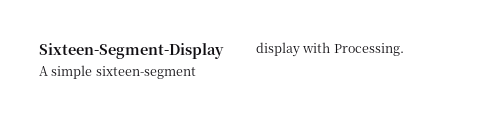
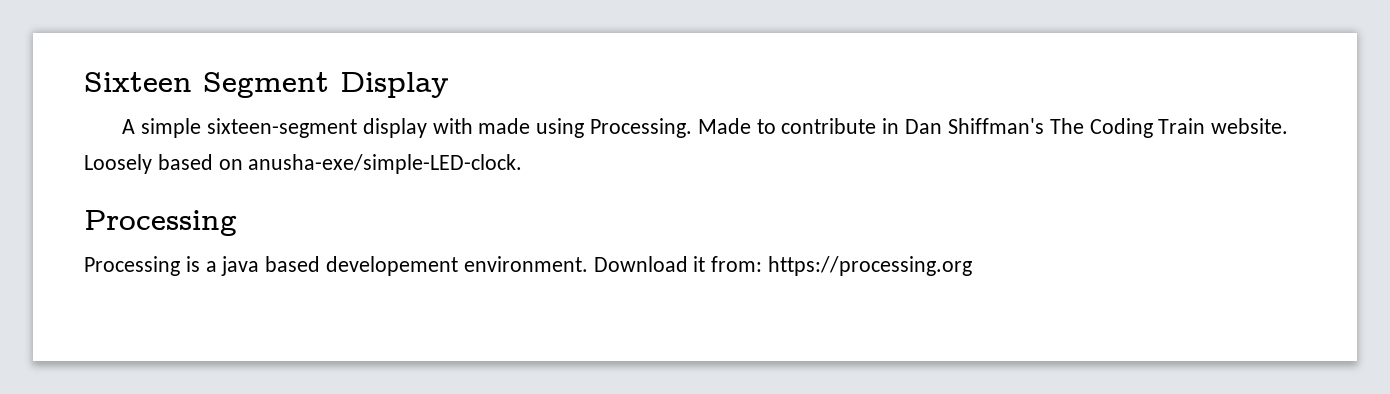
[39,43,224,59] Sixteen-Segment-Display -> [84,72,449,98] Sixteen Segment Display
[333,43,404,56] Processing. -> [478,118,1289,138] [84,154,523,174] [84,210,237,236] [84,256,973,276] made using Processing. Made to contribute in Dan Shiffman's The Coding Train website. Loosely based on anusha-exe/simple-LED-clock. // Processing // Processing is a java based developement environment. Download it from: https://processing.org

